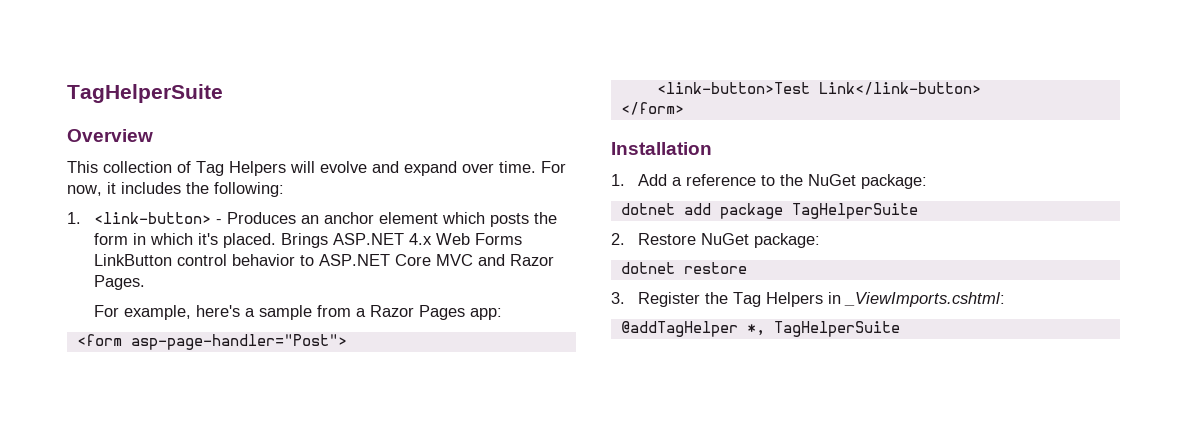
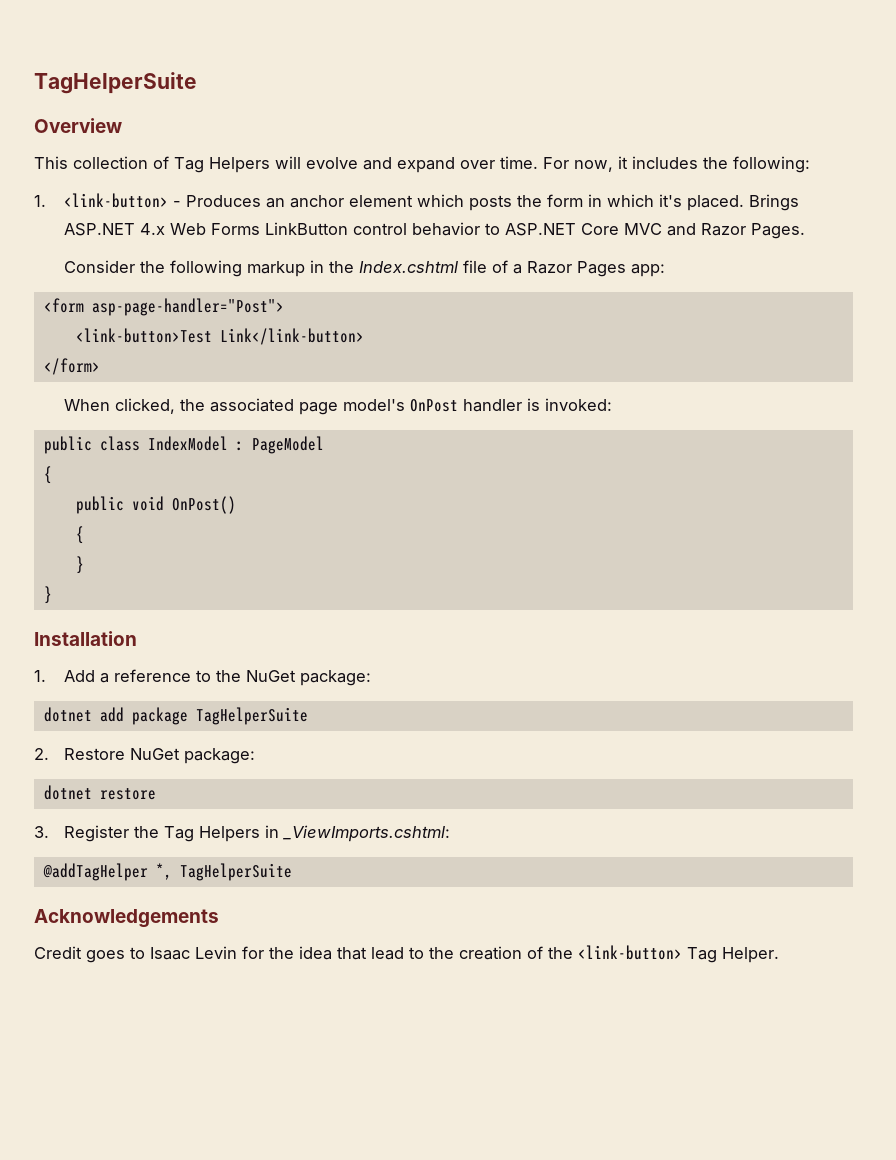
[94,305,352,320] For example, here's a sample from -> [63,260,508,277] Consider the following markup in the Index.cshtml file of
(684, 108) none -> [63,398,612,415] [43,436,324,454] [43,466,52,484] [75,496,236,514] [75,526,84,544] [75,556,84,574] [43,586,52,604] // When clicked, the associated page model's OnPost handler is invoked: // public class IndexModel : PageModel // { // public void OnPost() // { // } // }
(900, 329) none -> [34,909,219,928] [34,945,779,963] // Acknowledgements // Credit goes to Isaac Levin for the idea that lead to the creation of the <link-button> Tag Helper.

